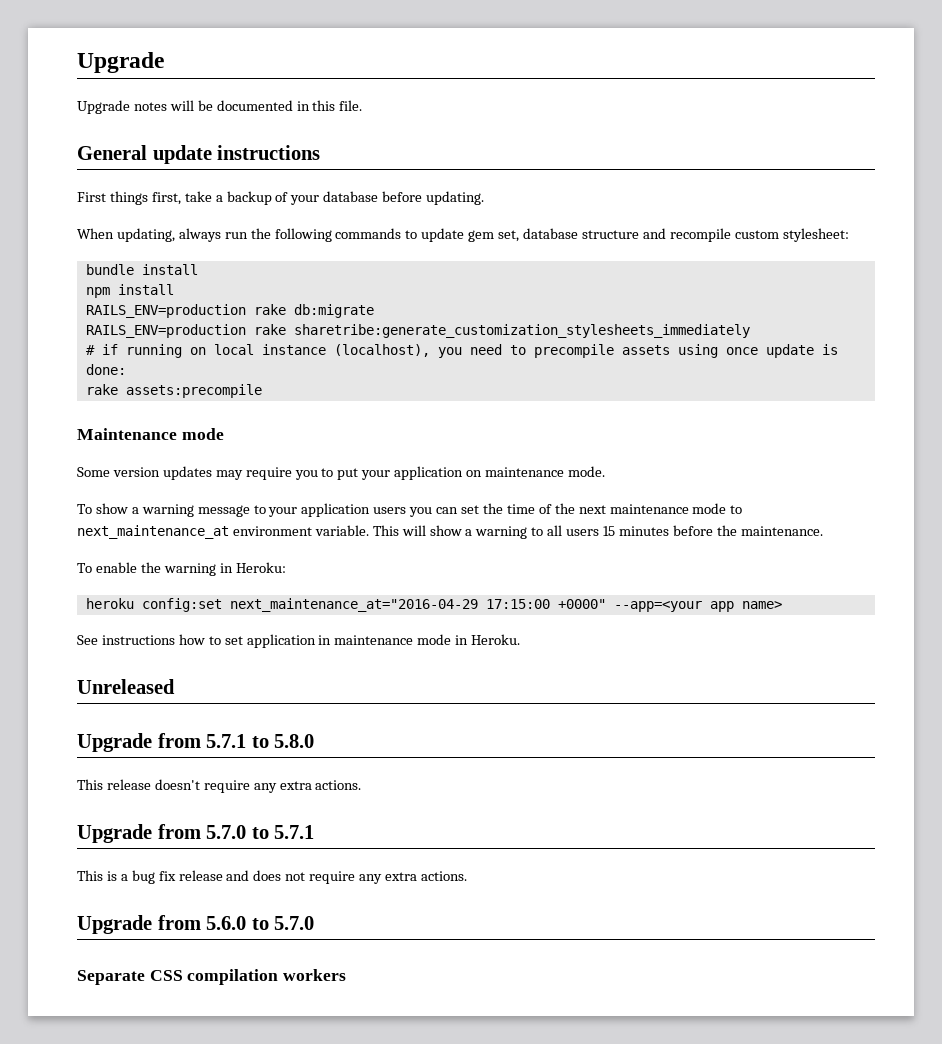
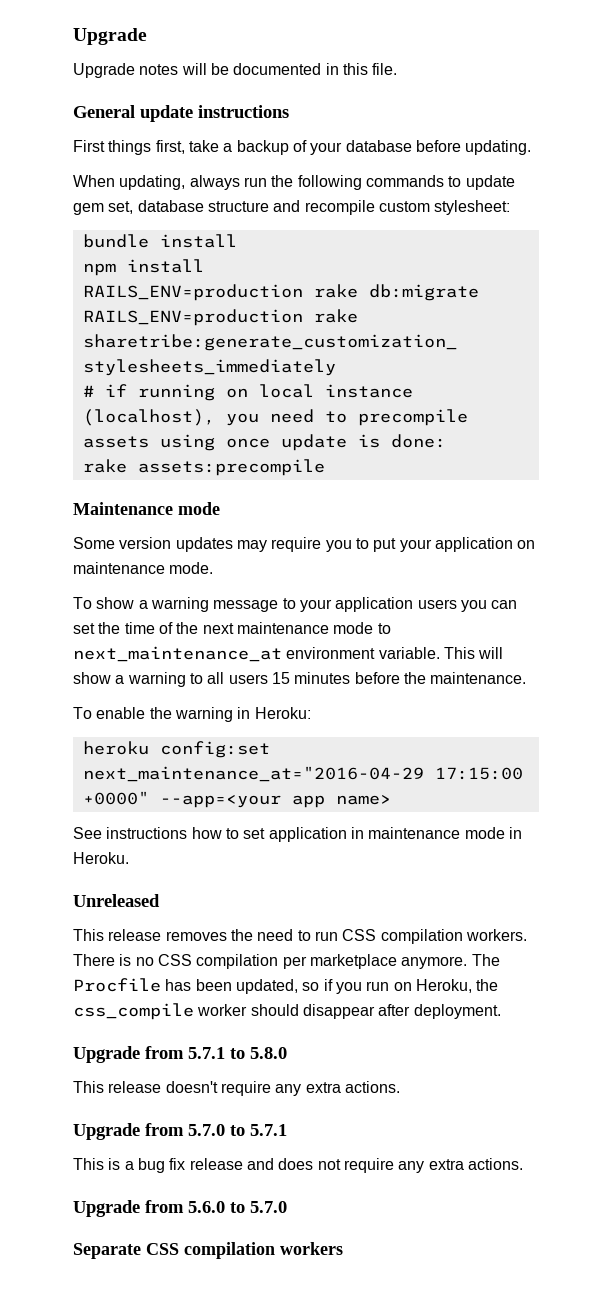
(175, 686) none -> [73,929,527,944] [73,954,500,969] [73,978,499,994] [73,1003,501,1020] // This release removes the need to run CSS compilation workers. There is no CSS compilation per marketplace anymore. The Procfile has been updated, so if you run on Heroku, the css_compile worker should disappear after deployment.

